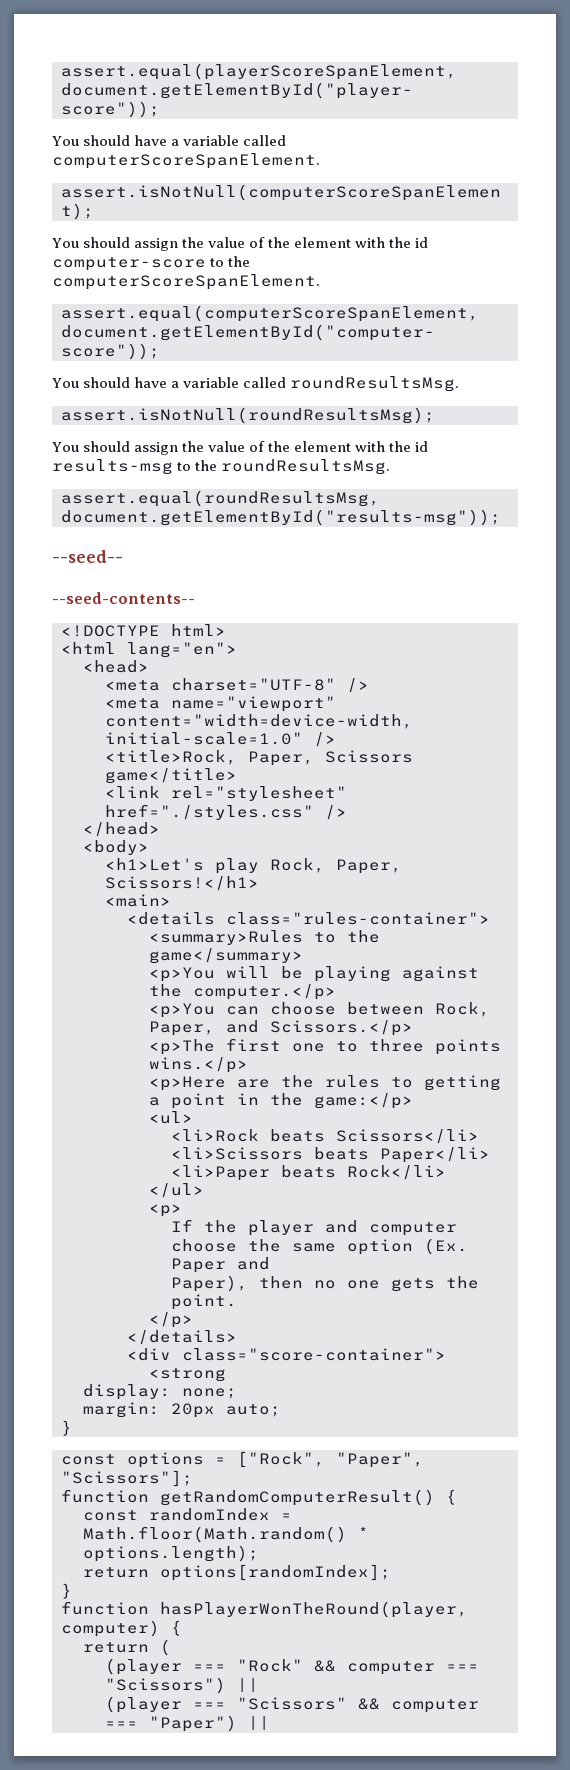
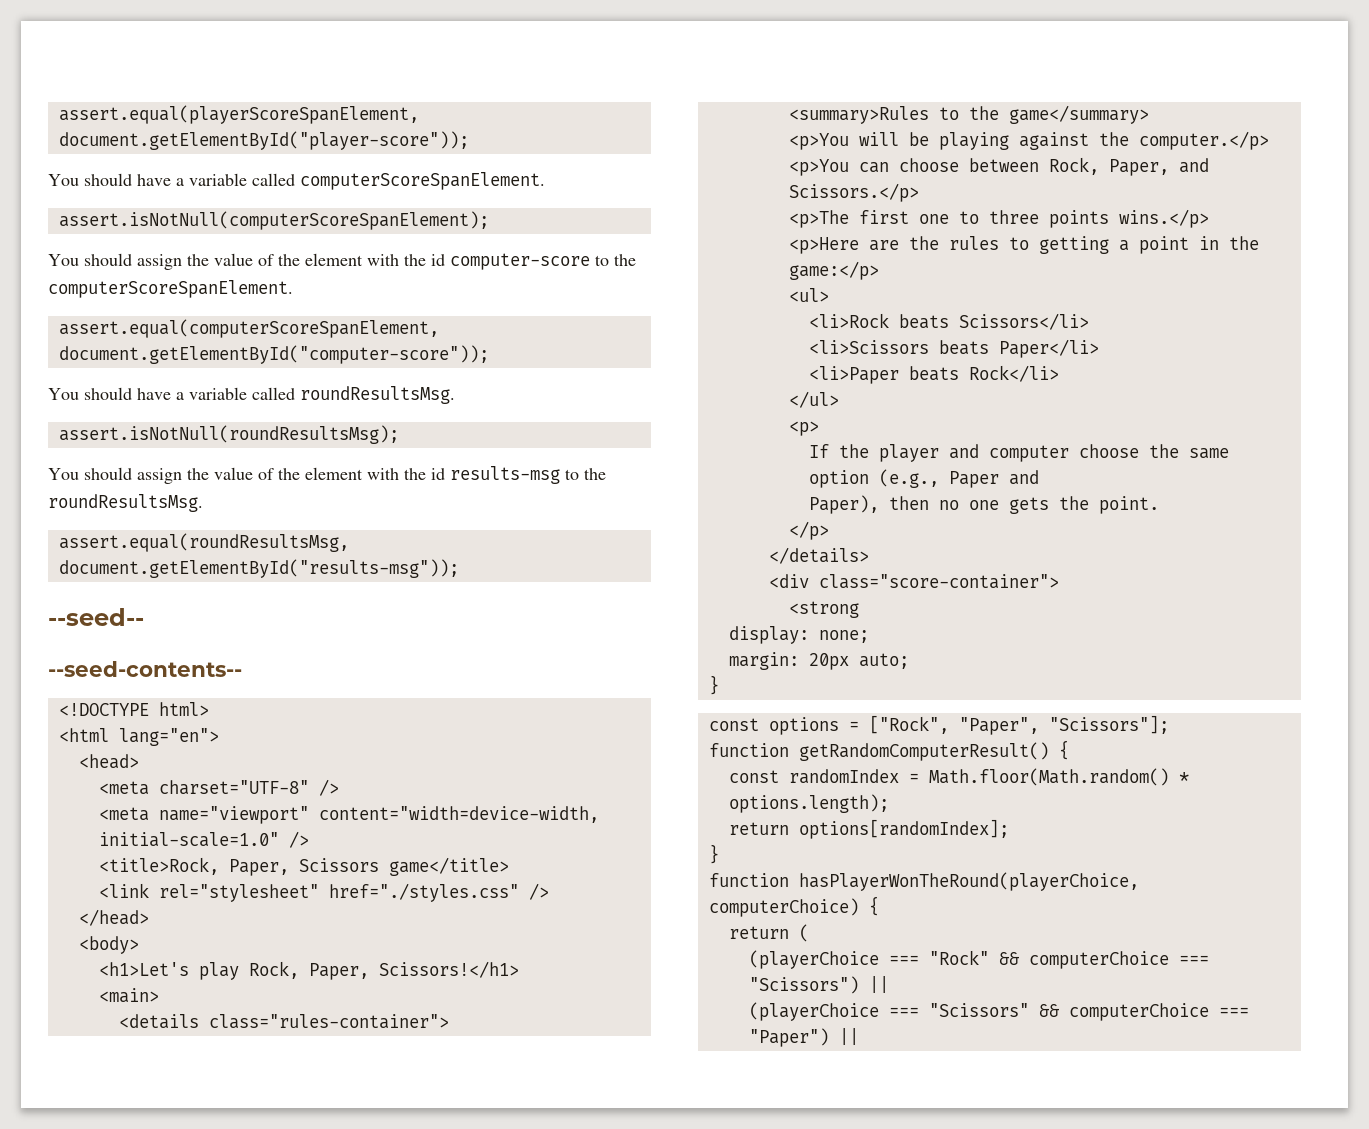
[424,1238,468,1255] (Ex. -> [878,469,939,488] (e.g.,
[160,1601,468,1618] [61,1620,160,1637] hasPlayerWonTheRound(player, computer) -> [798,872,1139,891] [708,898,859,917] hasPlayerWonTheRound(playerChoice, computerChoice)
[105,1658,182,1675] (player -> [748,950,879,969] (playerChoice
[347,1661,435,1675] computer -> [1028,951,1169,969] computerChoice
[105,1696,182,1713] (player -> [748,1002,879,1021] (playerChoice
[391,1699,479,1713] computer -> [1068,1003,1209,1021] computerChoice

